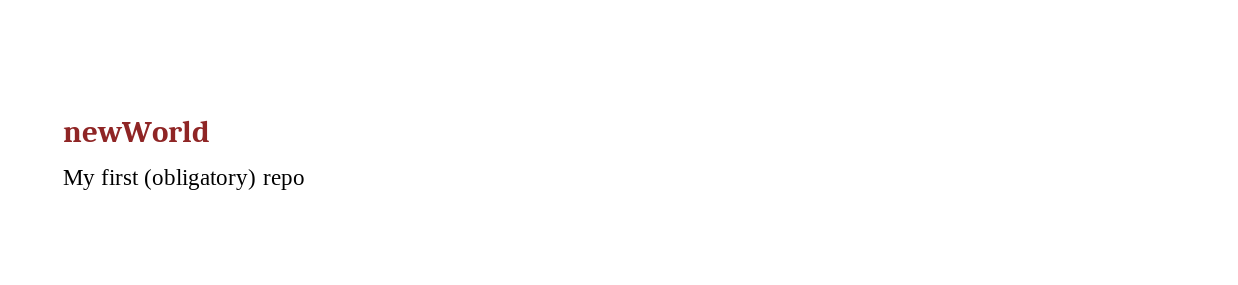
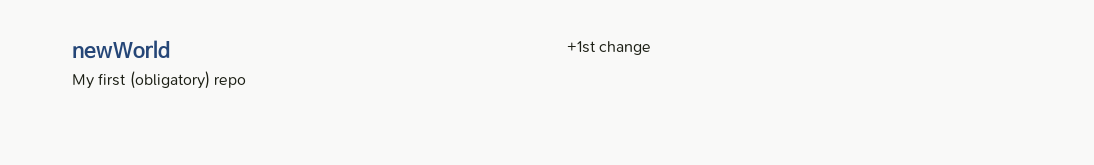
(305, 182) none -> [567,41,652,55] // +1st change

